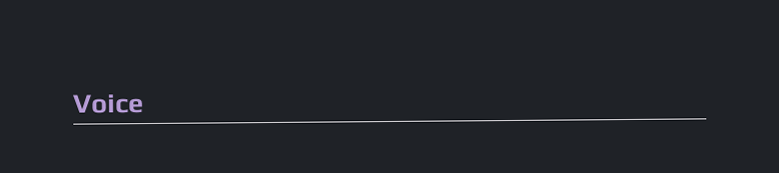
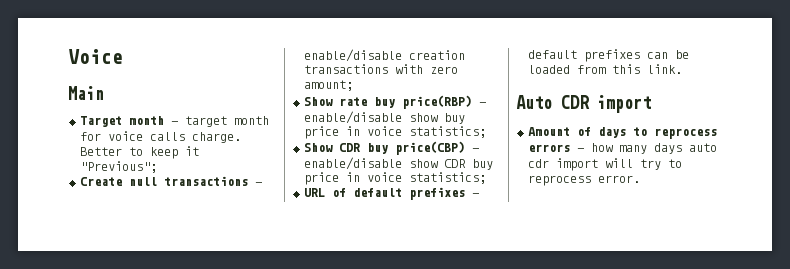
(144, 104) none -> [68,86,104,100] [79,116,269,127] [79,131,241,143] [79,146,199,159] [79,161,157,173] [79,176,262,186] [303,49,465,62] [303,64,458,74] [303,80,353,91] [303,95,486,109] [303,111,465,124] [303,126,486,139] [303,141,479,155] [303,157,493,170] [303,172,486,185] [303,187,479,200] [527,49,689,62] [527,64,682,74] [516,95,651,113] [527,127,717,139] [527,143,717,154] [527,158,682,171] [527,175,640,186] // Main // Target month - target month for voice calls charge. Better to keep it "Previous"; // Create null transactions - enable/disable creation transactions with zero amount; // Show rate buy price(RBP) - enable/disable show buy price in voice statistics; // Show CDR buy price(CBP) - enable/disable show CDR buy price in voice statistics; // URL of default prefixes - default prefixes can be loaded from this link. // Auto CDR import // Amount of days to reprocess errors - how many days auto cdr import will try to reprocess error.

